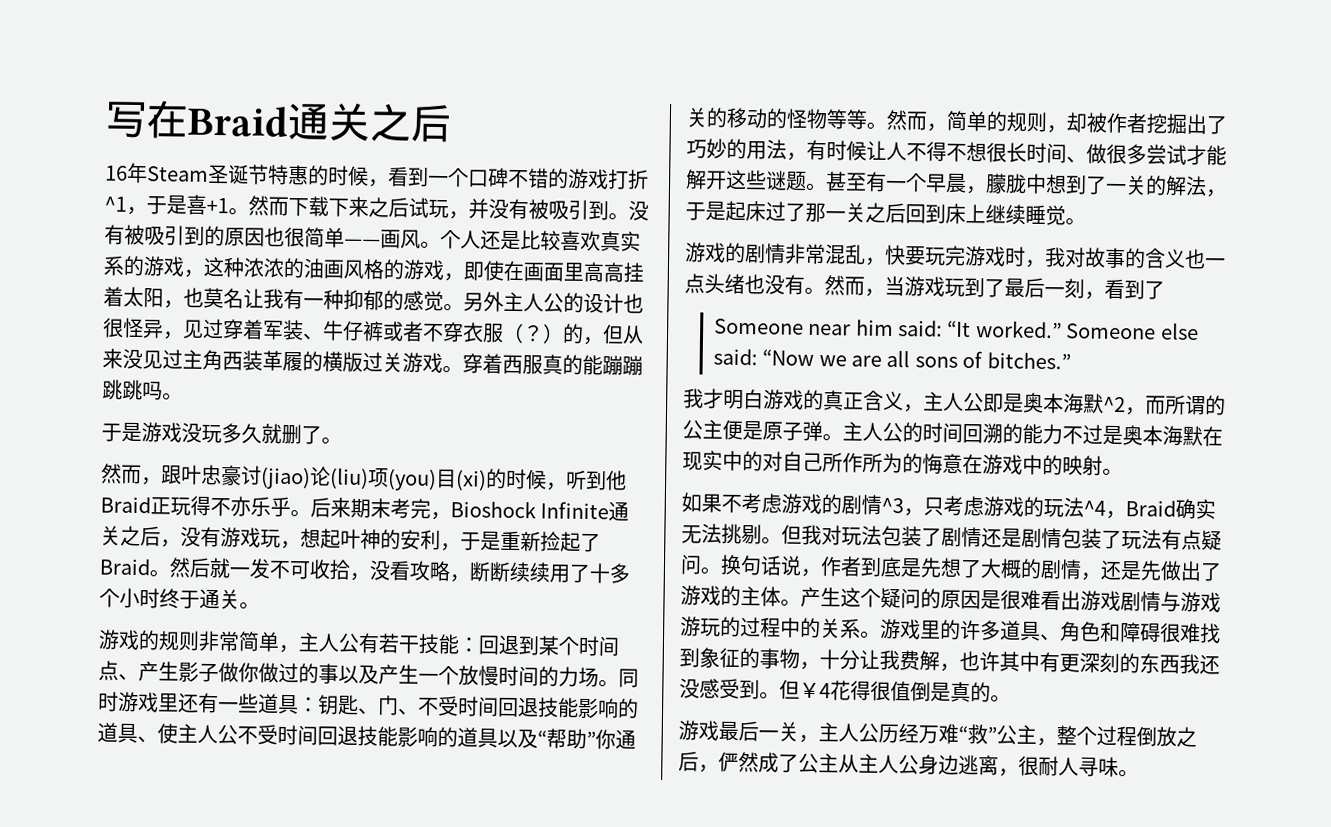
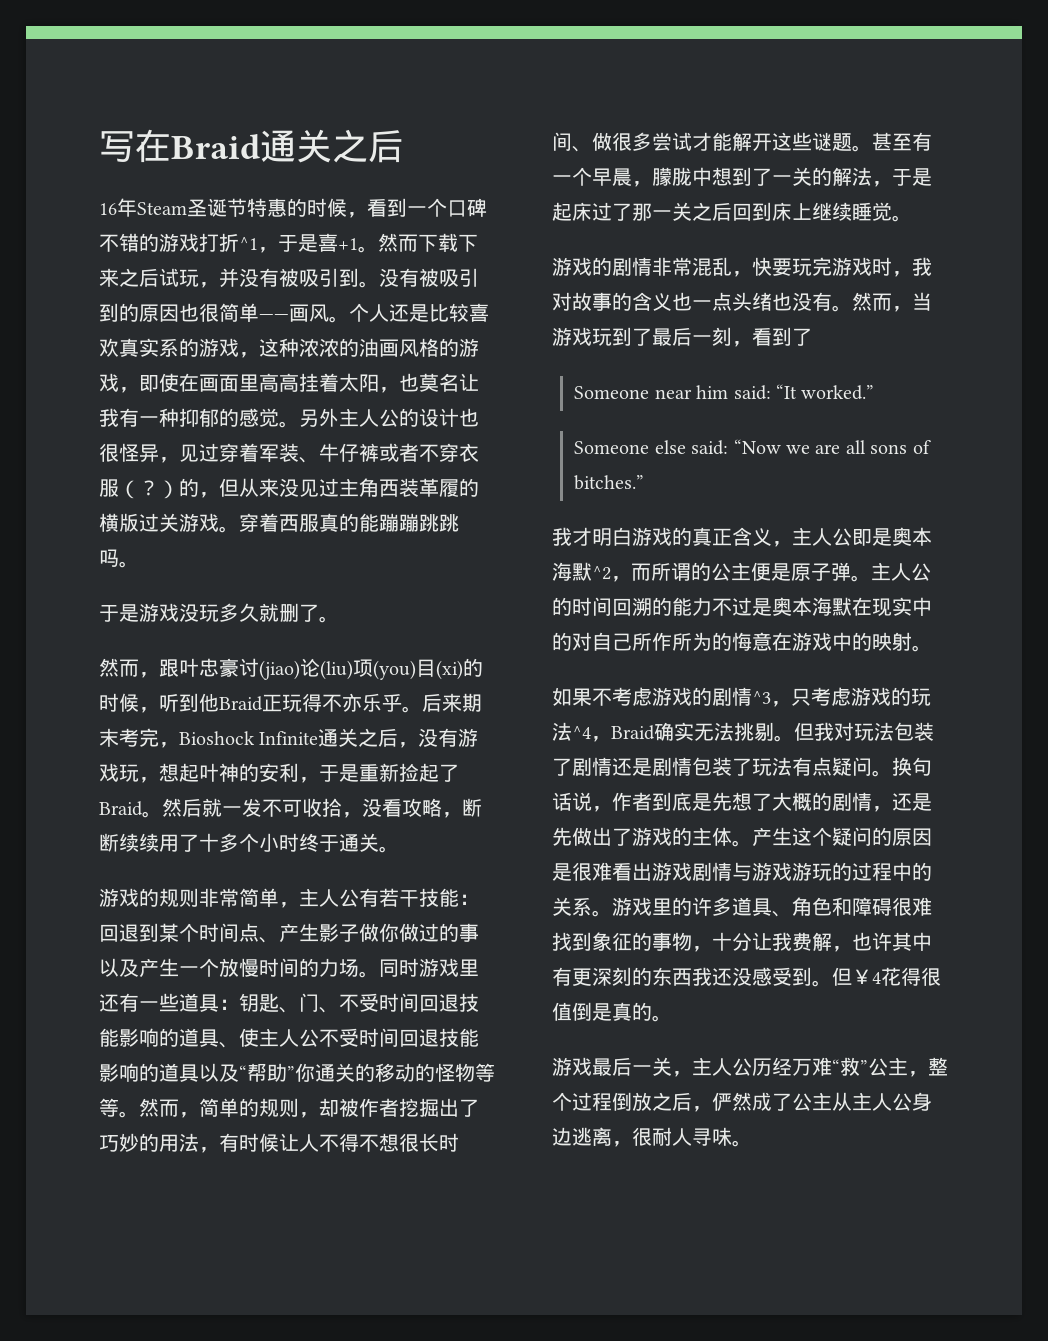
(1062, 329) none -> (875, 392) //

